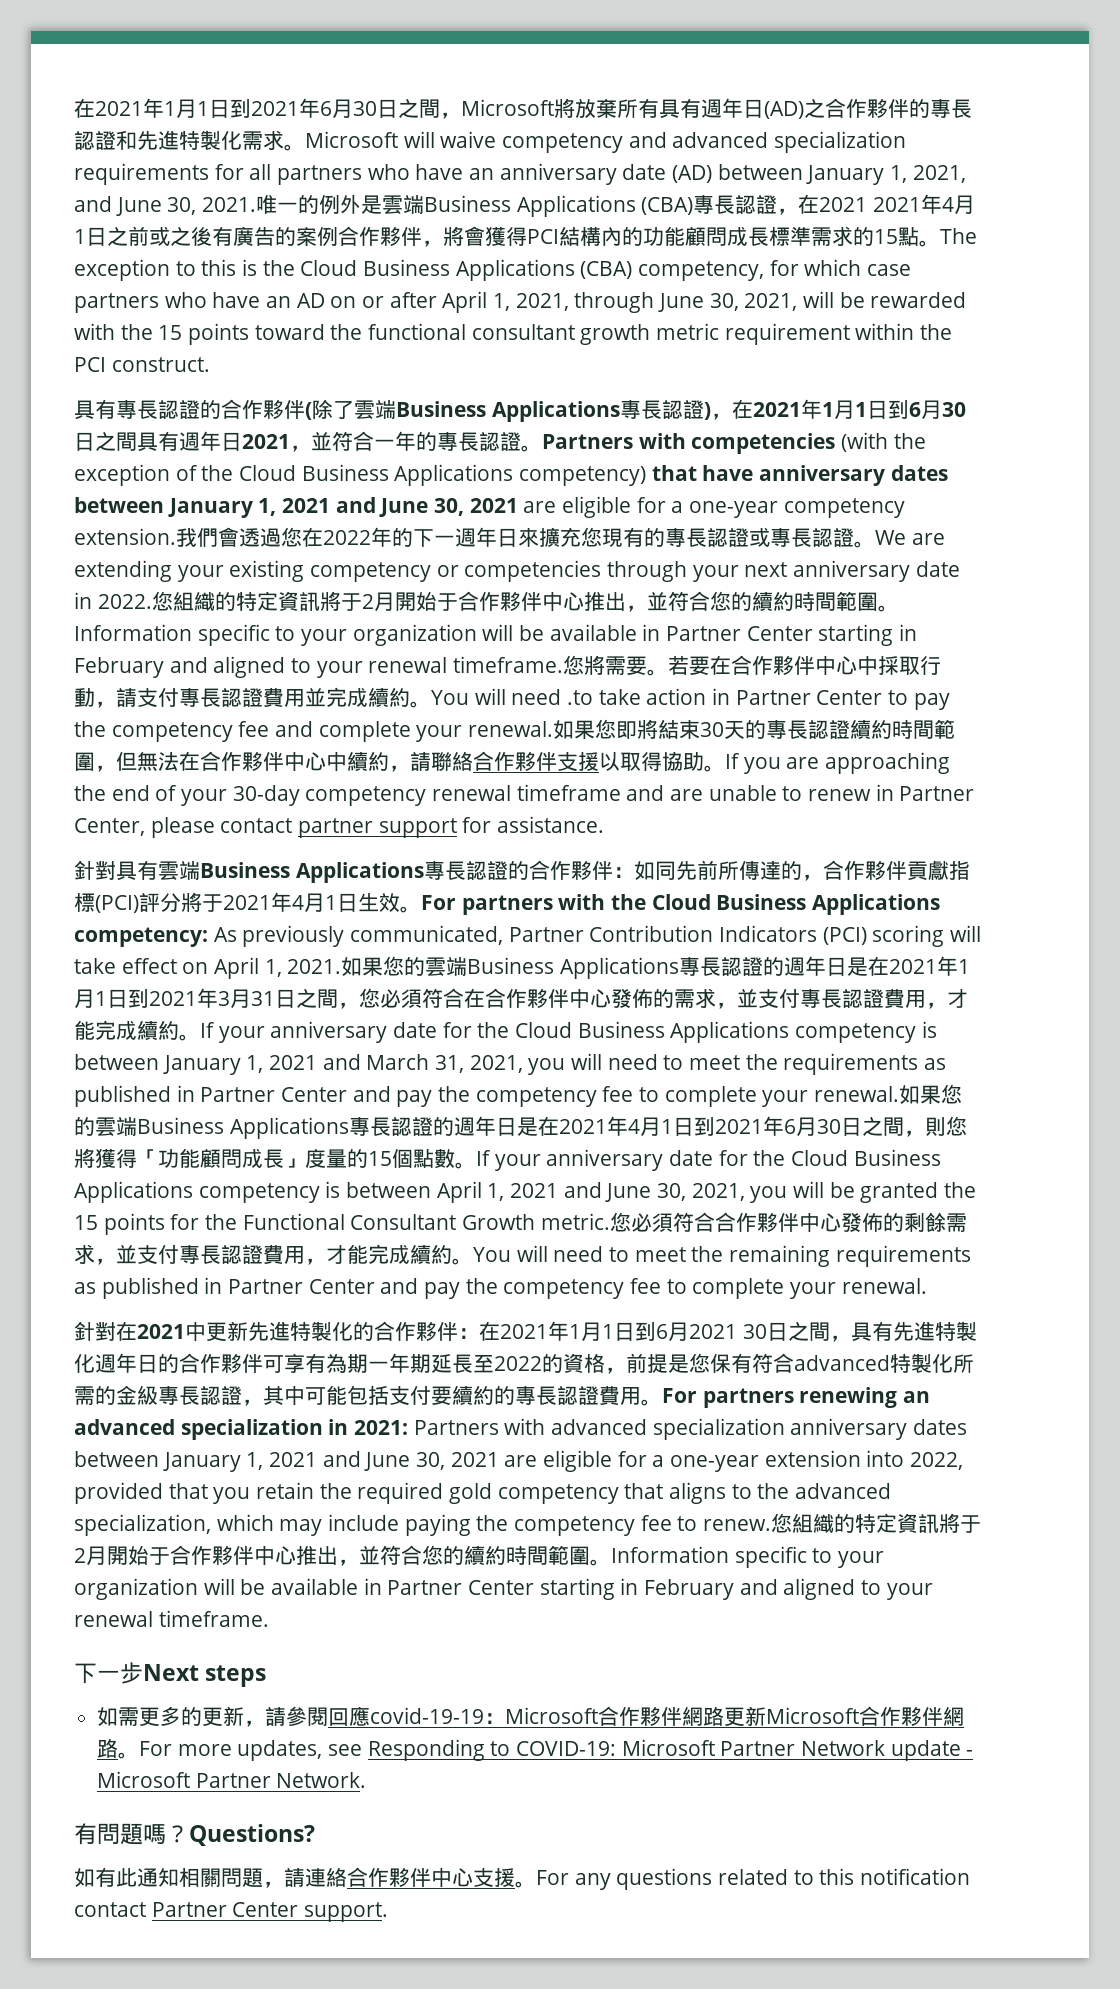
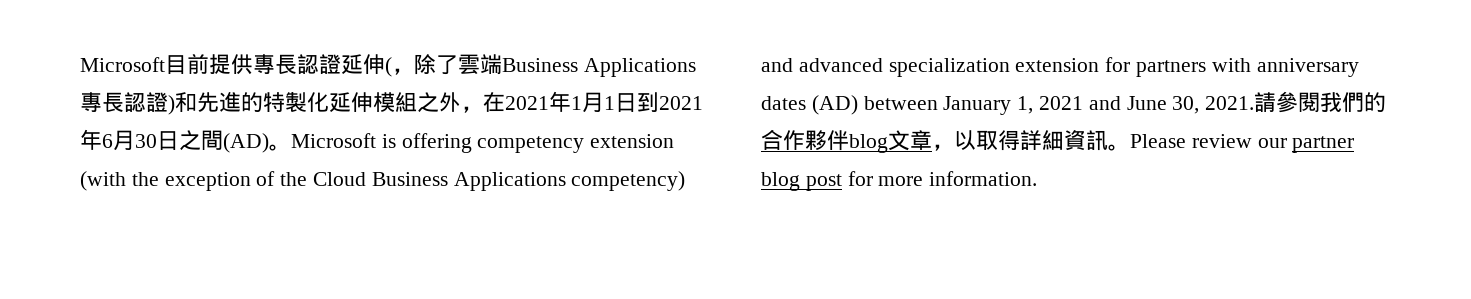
(74, 108) none -> [80,53,696,77] [80,91,483,115] Microsoft目前提供專長認證延伸(，除了雲端Business Applications專長認證)和先進的特製化延伸模組之外，
[440,98,972,119] [74,130,907,153] [74,163,966,185] [74,194,976,217] [74,226,977,247] [74,259,912,281] [74,291,967,313] [74,323,953,345] [74,357,210,372] [74,399,966,422] [74,431,836,454] ，Microsoft將放棄所有具有週年日(AD)之合作夥伴的專長認證和先進特製化需求。Microsoft will waive competency and advanced specialization requirements for all partners who have an anniversary date (AD) between January 1, 2021, and June 30, 2021.唯一的例外是雲端Business Applications (CBA)專長認證，在2021 2021年4月1日之前或之後有廣告的案例合作夥伴，將會獲得PCI結構內的功能顧問成長標準需求的15點。The exception to this is the Cloud Business Applications (CBA) competency, for which case partners who have an AD on or after April 1, 2021, through June 30, 2021, will be rewarded with the 15 points toward the functional consultant growth metric requirement within the PCI construct. // 具有專長認證的合作夥伴(除了雲端Business Applications專長認證)，在2021年1月1日到6月30日之間具有週年日2021，並符合一年的專長認證。Partners with competencies -> [223,133,675,153] (AD)。Microsoft is offering competency extension
[651,465,948,486] [74,496,905,518] [74,527,945,548] [74,560,960,582] [74,591,899,612] [74,624,918,646] [74,655,942,678] [74,687,950,710] [74,719,956,742] [74,751,951,774] [74,784,975,806] [74,816,605,838] [74,860,970,883] [74,892,941,915] [74,925,982,947] [74,956,971,979] [74,988,968,1009] [74,1020,937,1043] [74,1053,947,1075] [74,1084,963,1107] [74,1116,967,1139] [74,1148,941,1171] [74,1181,977,1203] [74,1212,967,1235] [74,1244,971,1267] [74,1277,927,1299] [74,1321,977,1342] [74,1353,974,1374] [74,1385,931,1408] [74,1418,968,1440] [74,1450,964,1472] [74,1482,892,1504] [74,1513,982,1536] [74,1545,885,1568] [74,1578,933,1600] [74,1610,269,1627] [74,1662,267,1687] [97,1706,965,1727] [97,1738,974,1761] [97,1771,367,1788] [74,1823,315,1846] [74,1867,971,1890] [74,1902,389,1922] that have anniversary dates between January 1, 2021 and June 30, 2021 are eligible for a one-year competency extension.我們會透過您在2022年的下一週年日來擴充您現有的專長認證或專長認證。We are extending your existing competency or competencies through your next anniversary date in 2022.您組織的特定資訊將于2月開始于合作夥伴中心推出，並符合您的續約時間範圍。Information specific to your organization will be available in Partner Center starting in February and aligned to your renewal timeframe.您將需要。若要在合作夥伴中心中採取行動，請支付專長認證費用並完成續約。You will need .to take action in Partner Center to pay the competency fee and complete your renewal.如果您即將結束30天的專長認證續約時間範圍，但無法在合作夥伴中心中續約，請聯絡合作夥伴支援以取得協助。If you are approaching the end of your 30-day competency renewal timeframe and are unable to renew in Partner Center, please contact partner support for assistance. // 針對具有雲端Business Applications專長認證的合作夥伴：如同先前所傳達的，合作夥伴貢獻指標(PCI)評分將于2021年4月1日生效。For partners with the Cloud Business Applications competency: As previously communicated, Partner Contribution Indicators (PCI) scoring will take effect on April 1, 2021.如果您的雲端Business Applications專長認證的週年日是在2021年1月1日到2021年3月31日之間，您必須符合在合作夥伴中心發佈的需求，並支付專長認證費用，才能完成續約。If your anniversary date for the Cloud Business Applications competency is between January 1, 2021 and March 31, 2021, you will need to meet the requirements as published in Partner Center and pay the competency fee to complete your renewal.如果您的雲端Business Applications專長認證的週年日是在2021年4月1日到2021年6月30日之間，則您將獲得「功能顧問成長」度量的15個點數。If your anniversary date for the Cloud Business Applications competency is between April 1, 2021 and June 30, 2021, you will be granted the 15 points for the Functional Consultant Growth metric.您必須符合合作夥伴中心發佈的剩餘需求，並支付專長認證費用，才能完成續約。You will need to meet the remaining requirements as published in Partner Center and pay the competency fee to complete your renewal. // 針對在2021中更新先進特製化的合作夥伴：在2021年1月1日到6月2021 30日之間，具有先進特製化週年日的合作夥伴可享有為期一年期延長至2022的資格，前提是您保有符合advanced特製化所需的金級專長認證，其中可能包括支付要續約的專長認證費用。For partners renewing an advanced specialization in 2021: Partners with advanced specialization anniversary dates between January 1, 2021 and June 30, 2021 are eligible for a one-year extension into 2022, provided that you retain the required gold competency that aligns to the advanced specialization, which may include paying the competency fee to renew.您組織的特定資訊將于2月開始于合作夥伴中心推出，並符合您的續約時間範圍。Information specific to your organization will be available in Partner Center starting in February and aligned to your renewal timeframe. // 下一步Next steps // 如需更多的更新，請參閱回應covid-19-19：Microsoft合作夥伴網路更新Microsoft合作夥伴網路。For more updates, see Responding to COVID-19: Microsoft Partner Network update - Microsoft Partner Network. // 有問題嗎？Questions? // 如有此通知相關問題，請連絡合作夥伴中心支援。For any questions related to this notification contact Partner Center support. -> [761,57,1359,77] [761,91,1387,115] [761,129,1355,153] [761,171,1038,191] and advanced specialization extension for partners with anniversary dates (AD) between January 1, 2021 and June 30, 2021.請參閱我們的合作夥伴blog文章，以取得詳細資訊。Please review our partner blog post for more information.

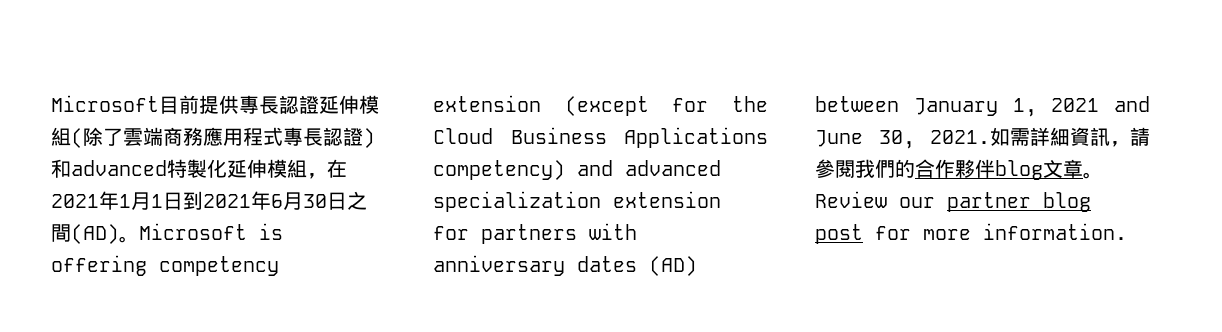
[385,54,696,77] (，除了雲端Business Applications -> [359,95,379,114] [51,127,283,148] 模組(除了雲端商務應用程式
[197,91,263,112] 先進的 -> [71,160,167,176] advanced
[417,92,461,113] 之外 -> (307, 168) none
[80,171,276,191] (with the exception of -> [564,96,709,116] (except for
(1255, 103) none -> [990,127,1130,147] 如需詳細資訊，
[932,130,1252,151] ，以取得詳細資訊。Please review -> [1083,172,1103,179] [815,191,887,208] 。Review

